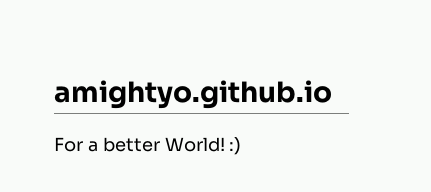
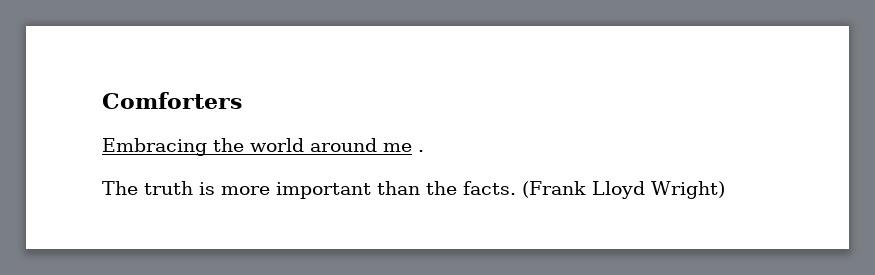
[54,80,332,109] [54,137,242,155] amightyo.github.io // For a better World! :) -> [102,92,242,109] [102,138,424,156] [102,181,725,199] Comforters // Embracing the world around me . // The truth is more important than the facts. (Frank Lloyd Wright)

